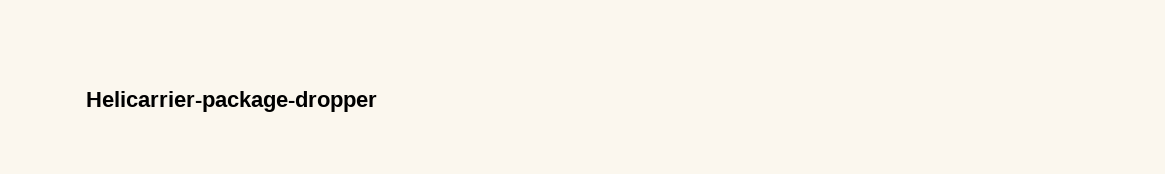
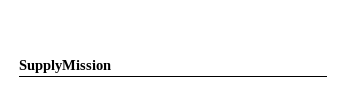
[86,91,377,112] Helicarrier-package-dropper -> [19,60,111,73] SupplyMission

